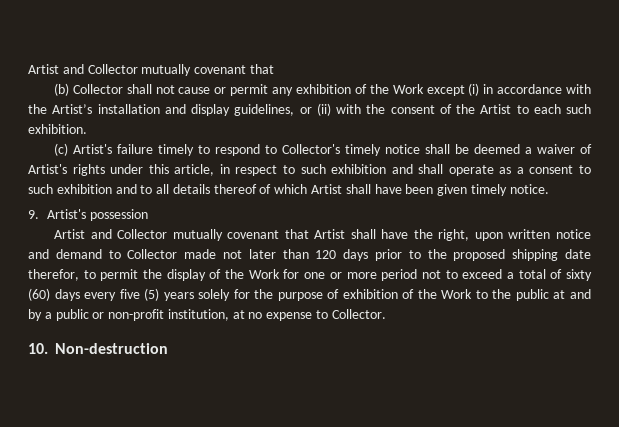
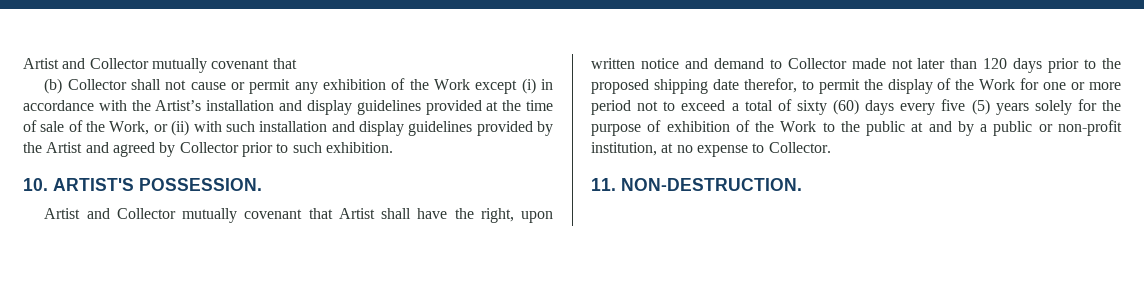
[234,103,591,116] [28,124,87,134] [53,143,592,156] [28,164,591,176] [28,184,549,196] [28,209,149,221] guidelines, or (ii) with the consent of the Artist to each such exhibition. // (c) Artist's failure timely to respond to Collector's timely notice shall be deemed a waiver of Artist's rights under this article, in respect to such exhibition and shall operate as a consent to such exhibition and to all details thereof of which Artist shall have been given timely notice. // 9. Artist's possession -> [356,100,553,115] [23,120,553,136] [23,142,393,157] [23,178,262,191] guidelines provided at the time of sale of the Work, or (ii) with such installation and display guidelines provided by the Artist and agreed by Collector prior to such exhibition. // 10. ARTIST'S POSSESSION.
[28,343,168,354] 10. Non-destruction -> [591,178,802,191] 11. NON-DESTRUCTION.

